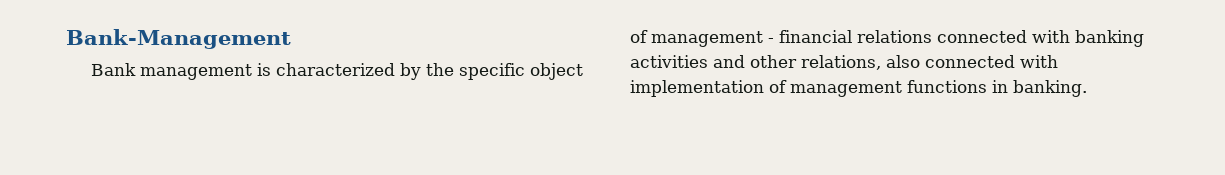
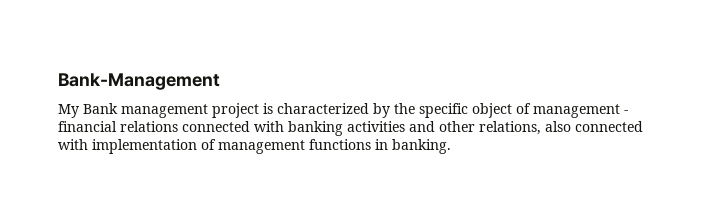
(291, 39) none -> [58,104,79,118] My
(252, 72) none -> [212,103,259,118] project

